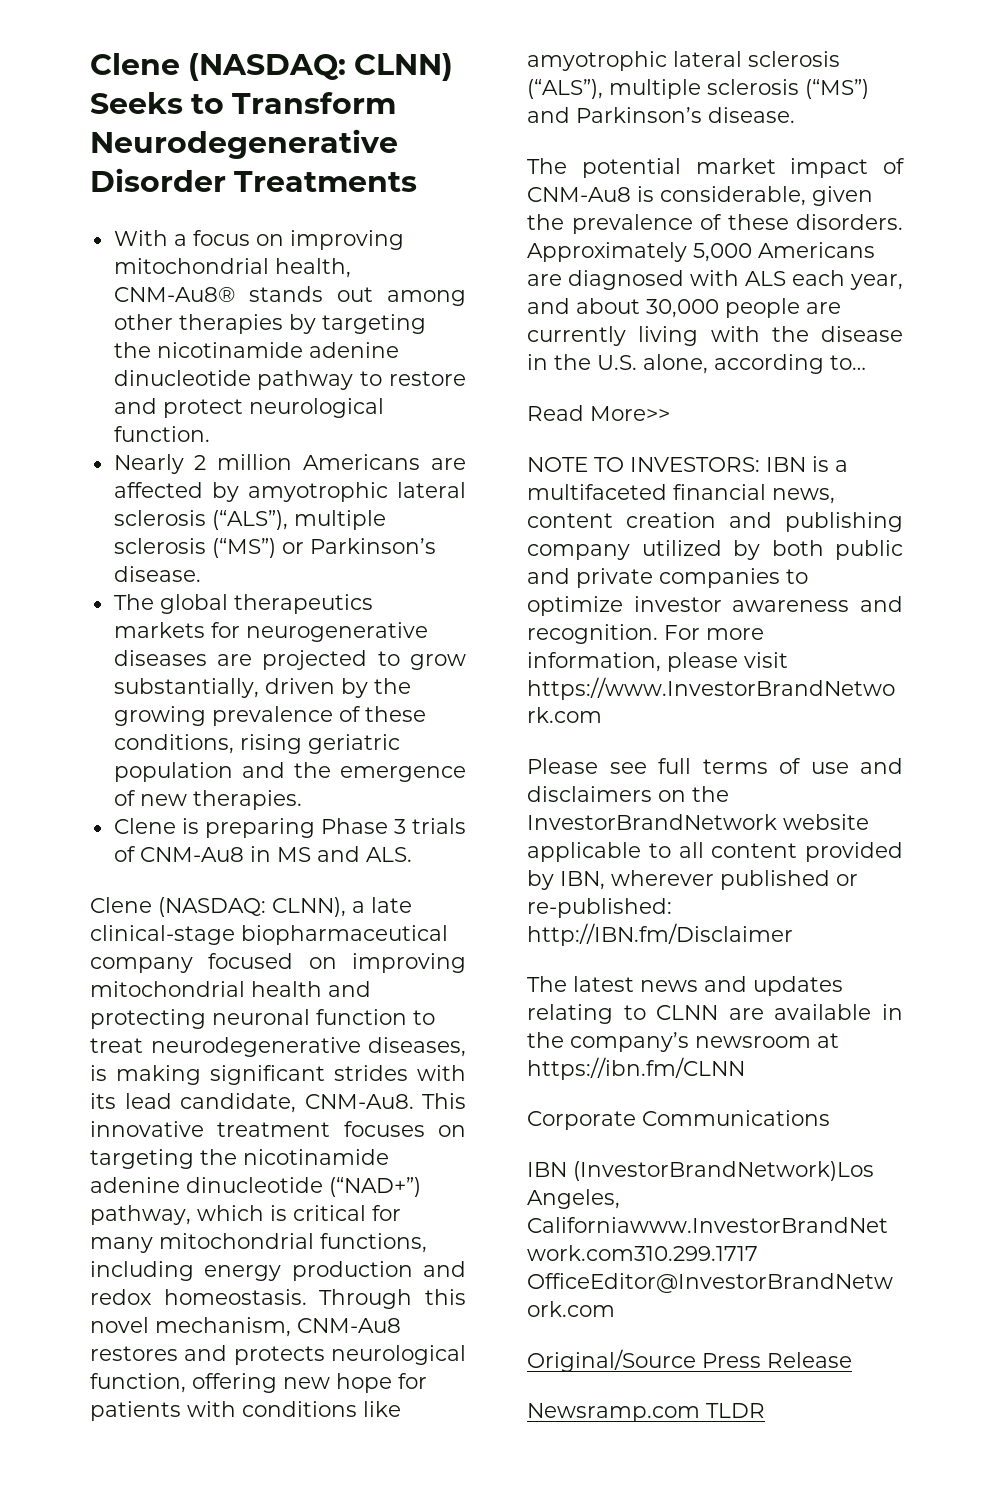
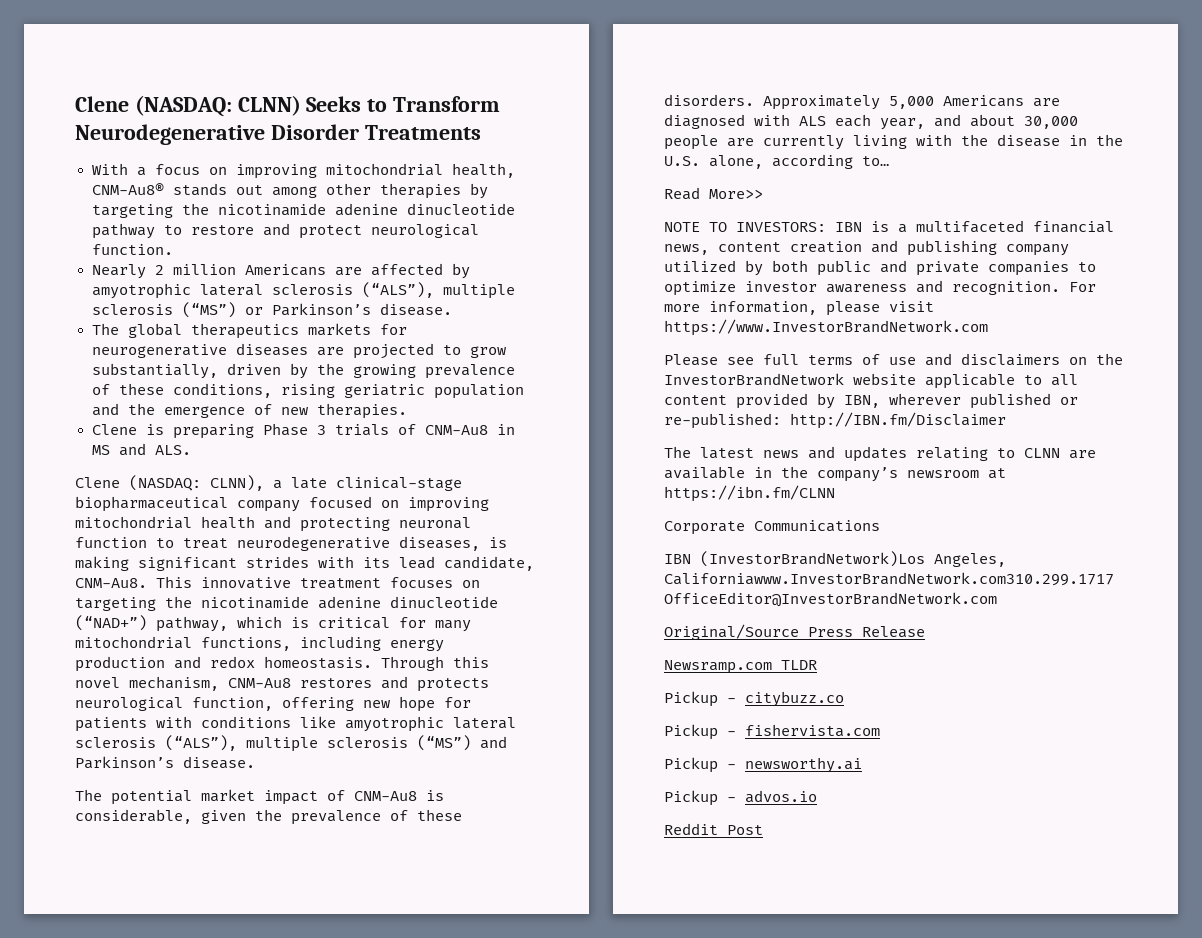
(765, 1410) none -> [664,691,844,707] [664,724,880,740] [664,757,862,773] [664,790,817,806] [664,823,763,835] // Pickup - citybuzz.co // Pickup - fishervista.com // Pickup - newsworthy.ai // Pickup - advos.io // Reddit Post

